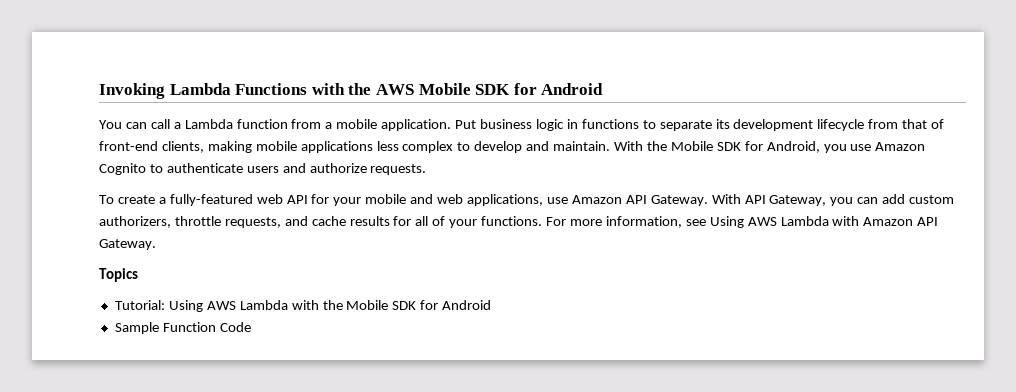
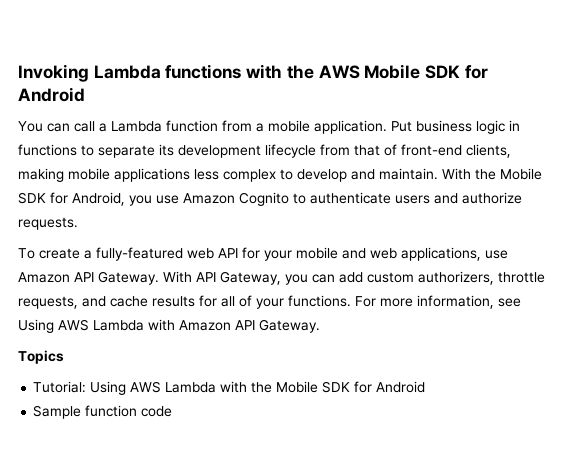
[235,83,308,95] Functions -> [165,64,242,79] functions
[162,322,251,332] Function Code -> [85,405,173,417] function code

